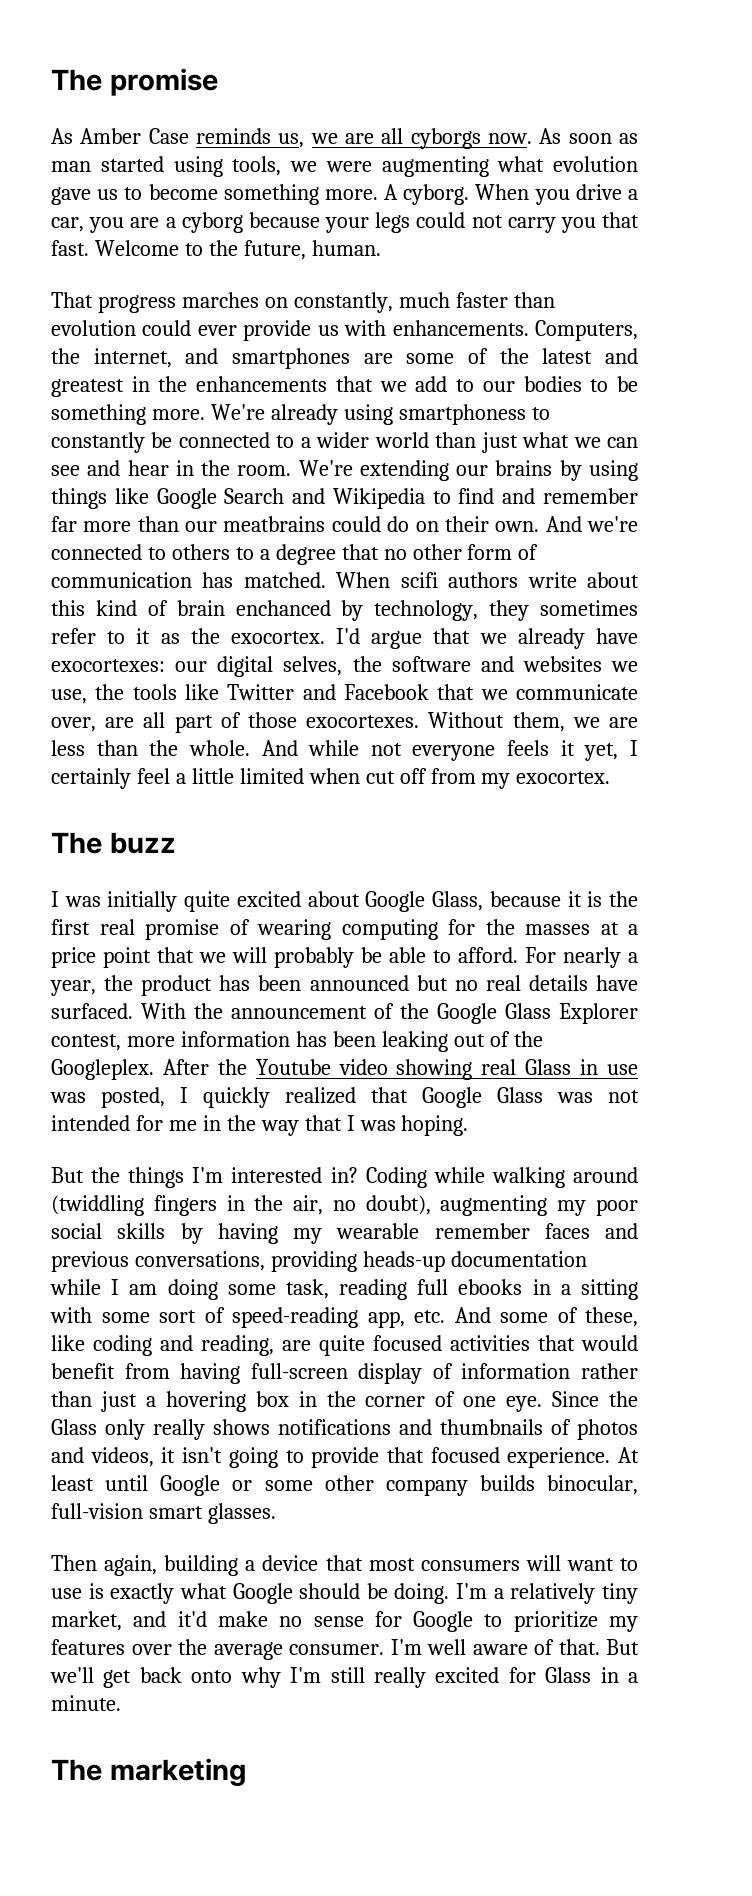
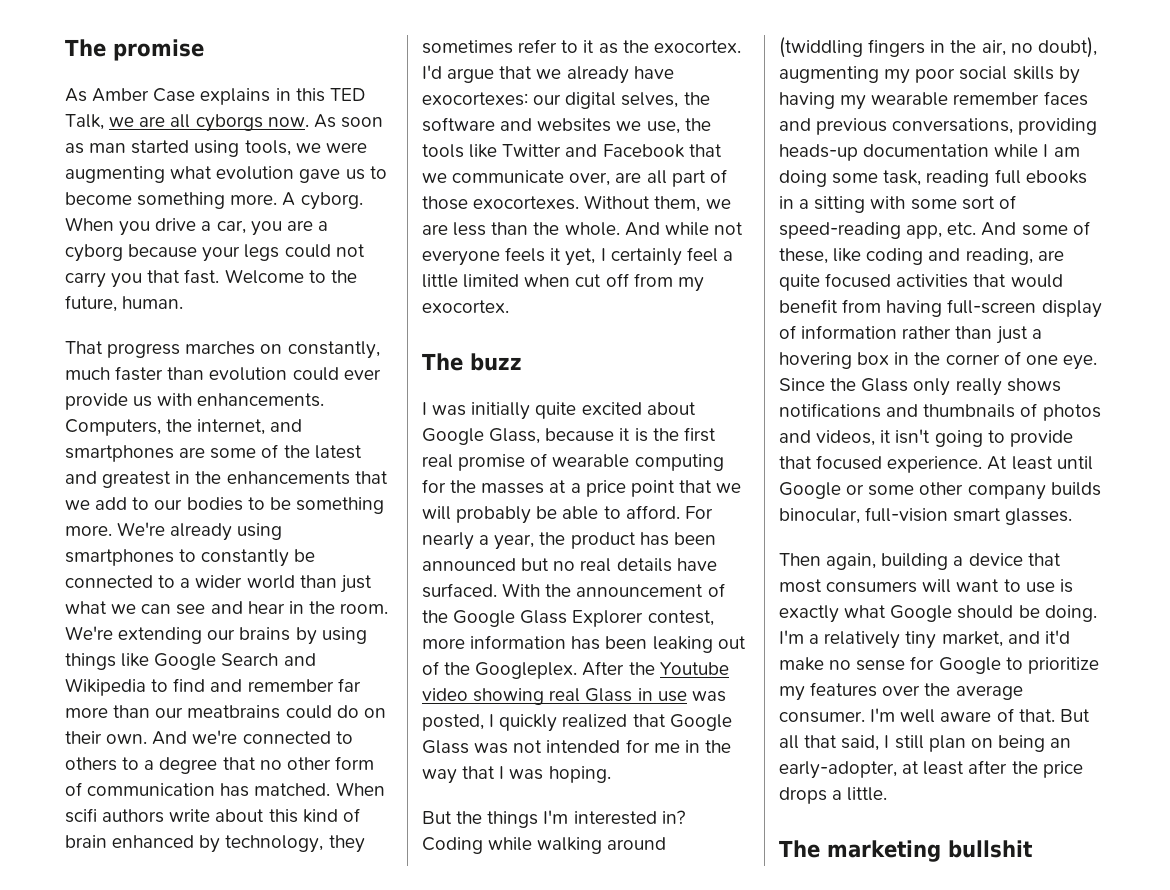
[196,128,305,148] reminds us, -> [200,88,365,105] [65,114,104,130] explains in this TED Talk,
[398,404,526,425] smartphoness -> [65,549,174,566] smartphones
[235,600,331,616] enchanced -> [112,835,195,848] enhanced
[257,919,331,940] wearing -> [552,454,630,468] wearable
[50,1667,638,1688] [51,1695,121,1711] we'll get back onto why I'm still really excited for Glass in a minute. -> [779,735,1072,752] [779,760,1083,779] [779,787,888,804] all that said, I still plan on being an early-adopter, at least after the price drops a little.
(246, 1772) none -> [947,840,1033,858] bullshit

